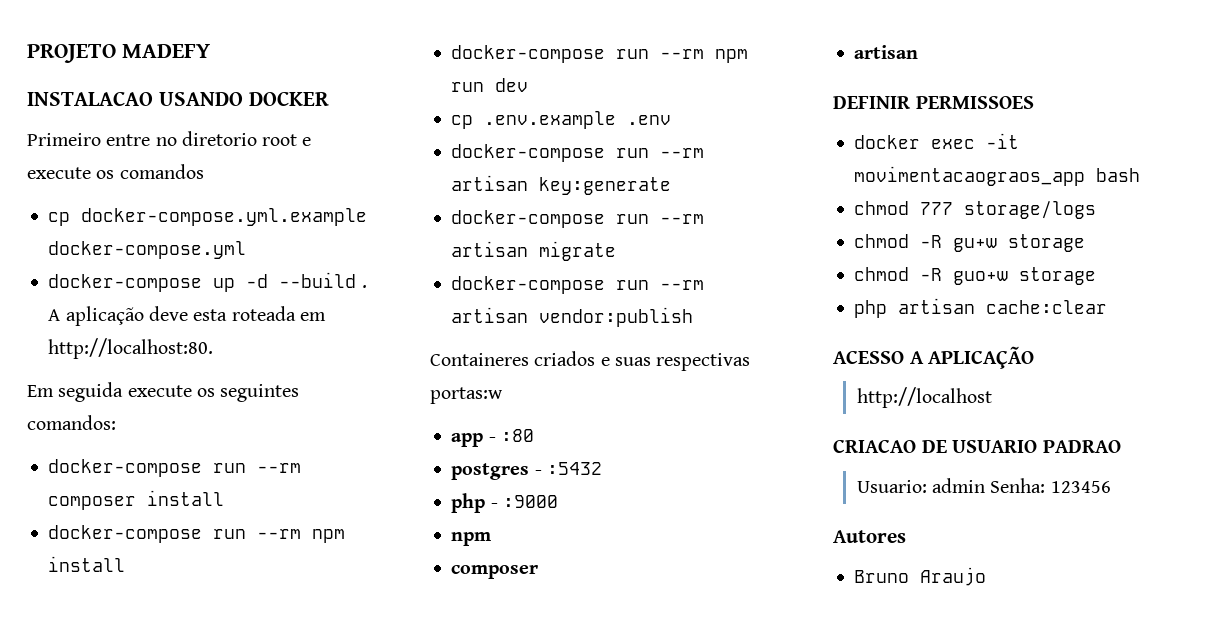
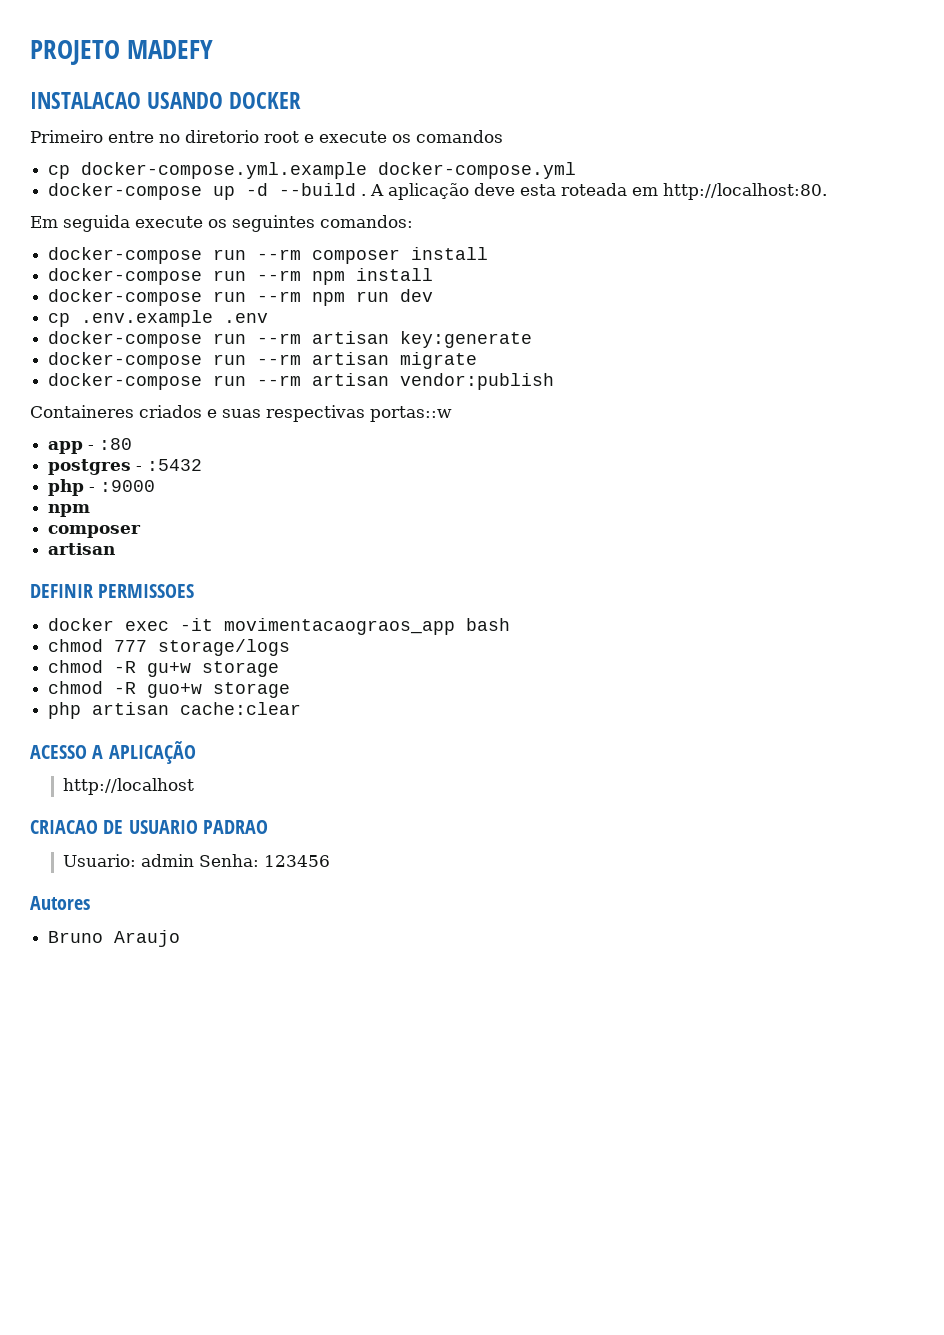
[430,387,503,404] portas:w -> [370,406,452,422] portas::w

